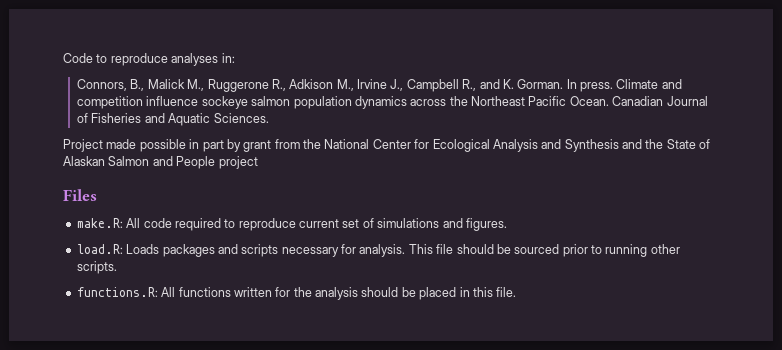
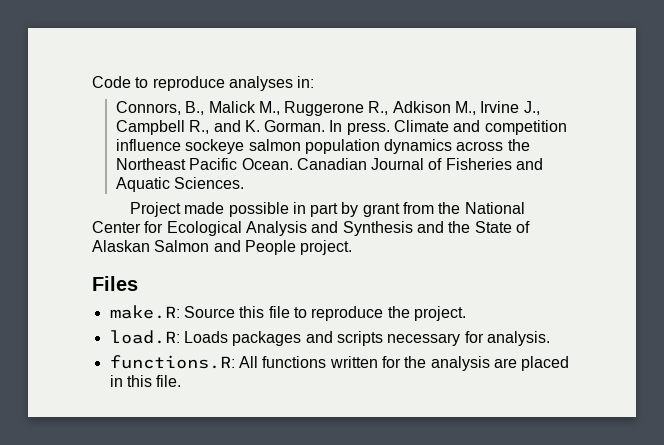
[218,156,258,169] project -> [300,240,353,255] project.
[126,218,507,231] All code required to reproduce current set of simulations and figures. -> [183,306,466,321] Source this file to reproduce the project.
[408,244,680,257] [76,261,117,274] This file should be sourced prior to running other scripts. -> (550, 338) none
[361,287,416,297] should be -> [493,358,517,368] are

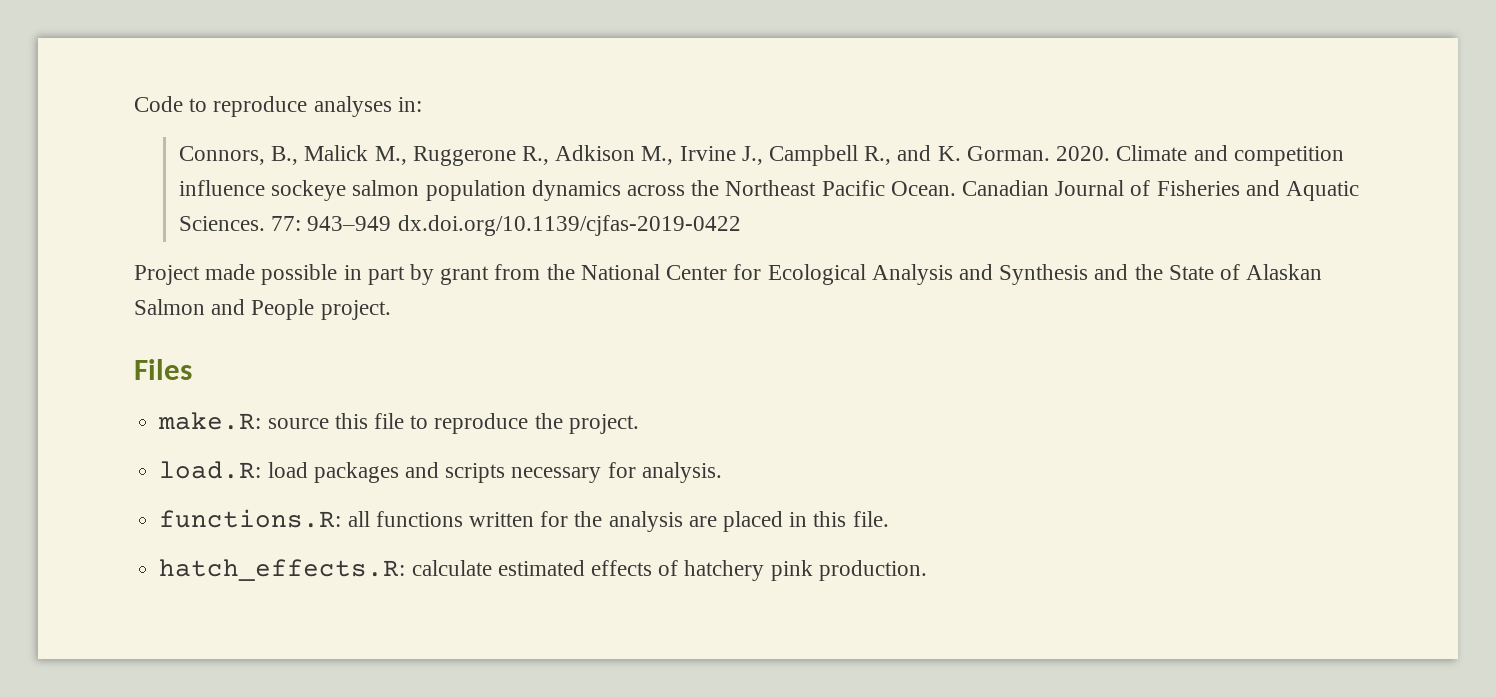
[329,120,390,135] In press. -> [1056,146,1111,161] 2020.
(245, 183) none -> [271,215,741,236] 77: 943–949 dx.doi.org/10.1139/cjfas-2019-0422
[183,306,235,318] Source -> [267,418,329,429] source
[183,331,228,343] Loads -> [267,462,308,478] load
[238,356,258,368] All -> [347,511,370,527] all
(182, 381) none -> [159,559,927,581] // hatch_effects.R: calculate estimated effects of hatchery pink production.

